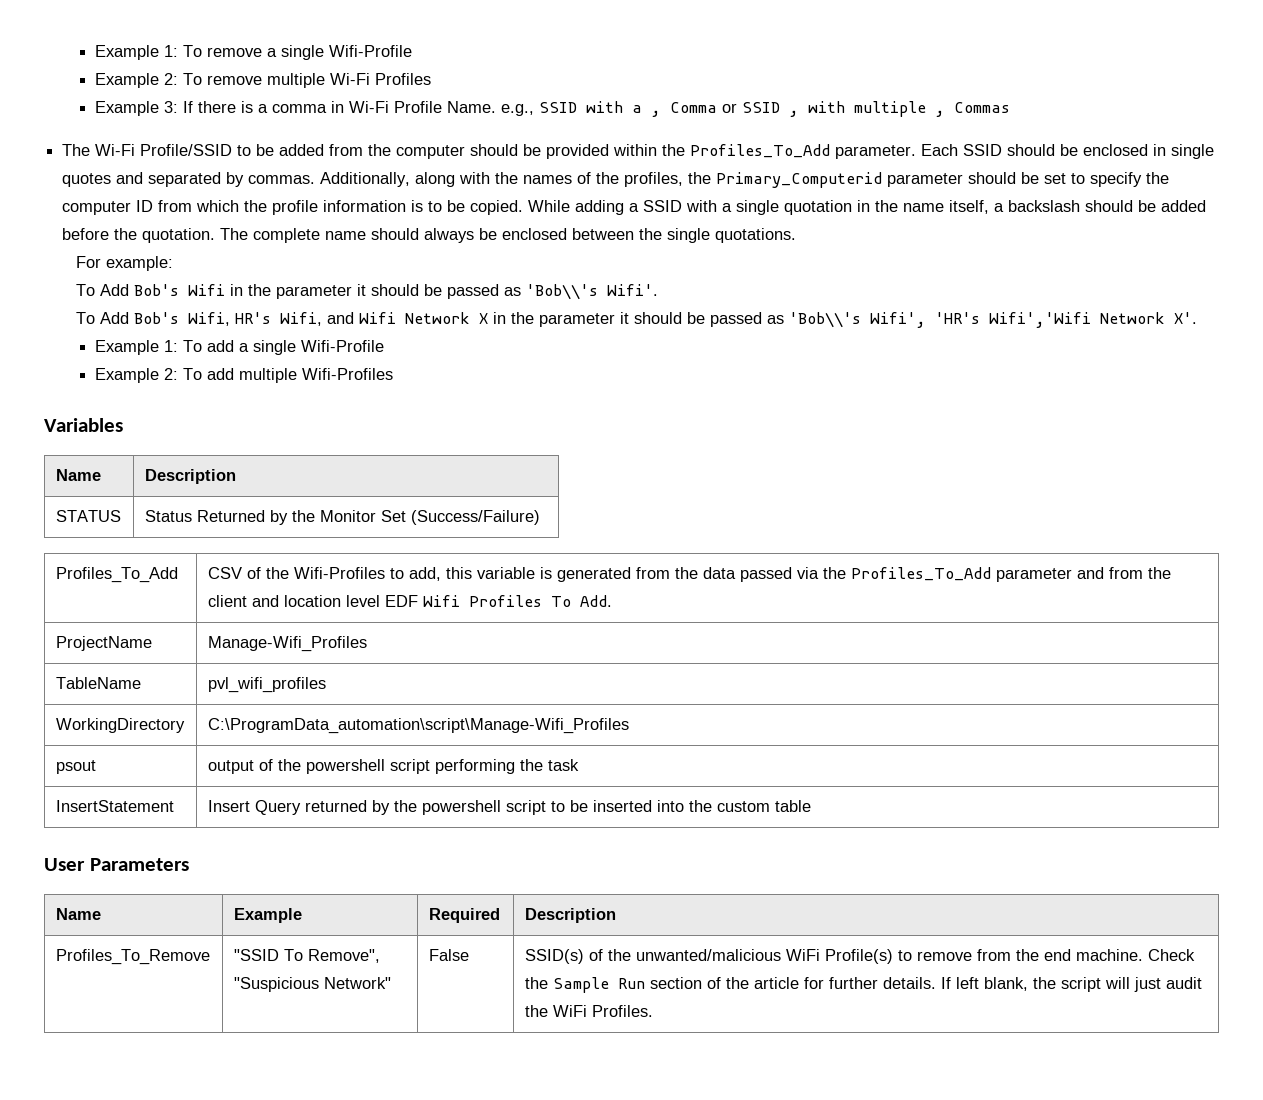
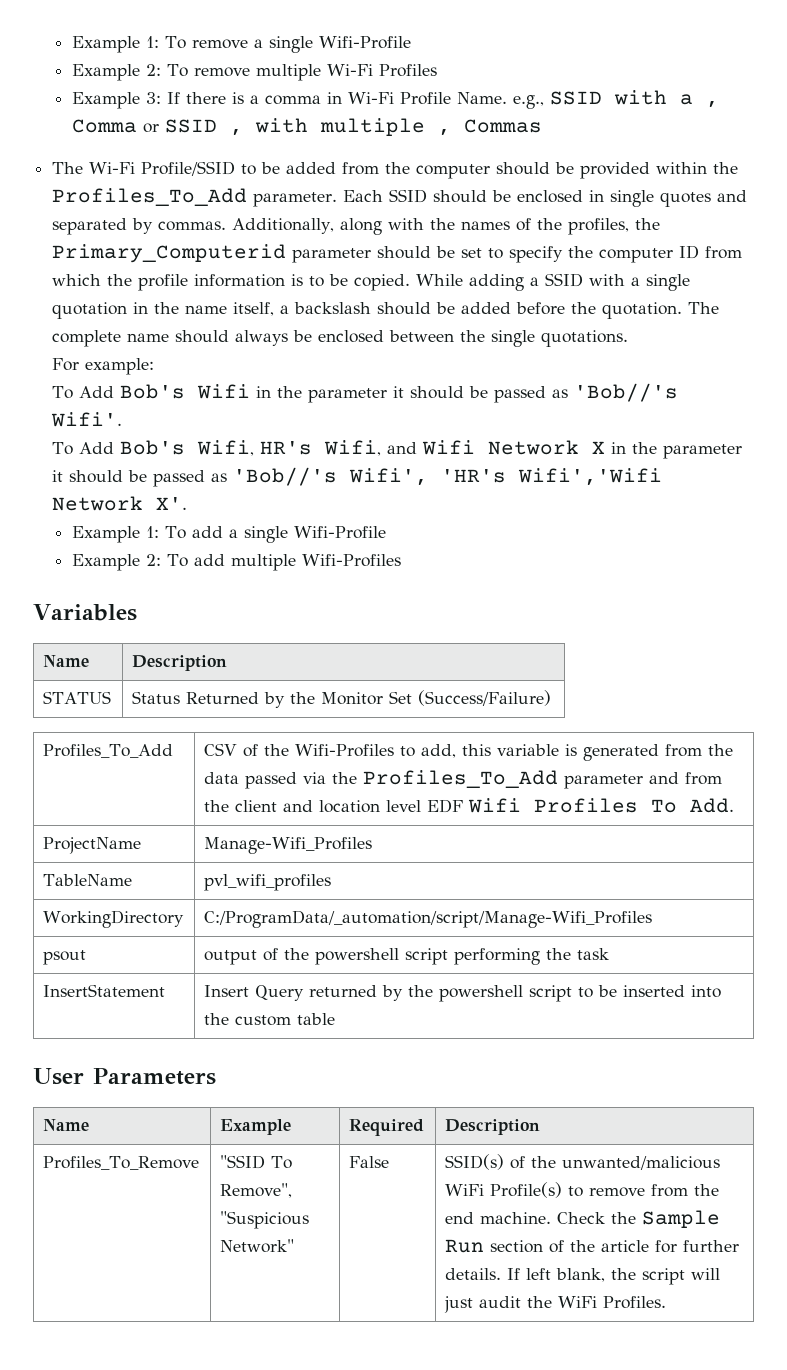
[526,284,599,300] 'Bob\\'s -> [574,383,679,402] 'Bob//'s
[789,312,862,328] 'Bob\\'s -> [233,467,338,486] 'Bob//'s
[207,718,629,734] C:\ProgramData_automation\script\Manage-Wifi_Profiles -> [204,910,653,928] C:/ProgramData/_automation/script/Manage-Wifi_Profiles

